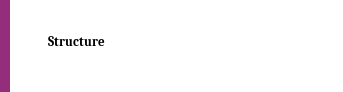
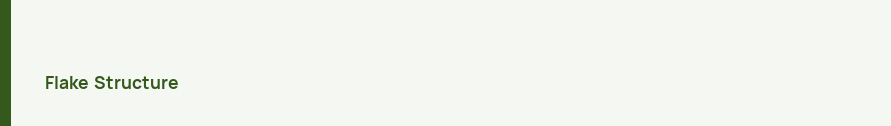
(48, 41) none -> [45,76,89,89] Flake

